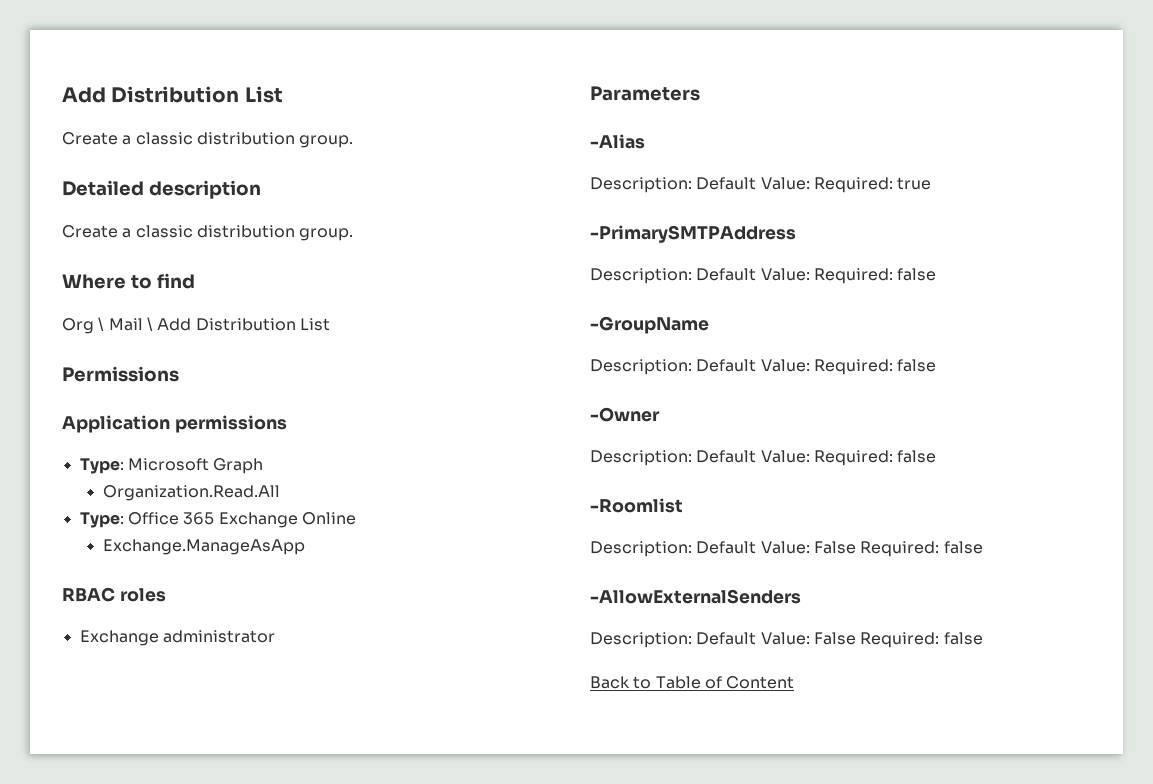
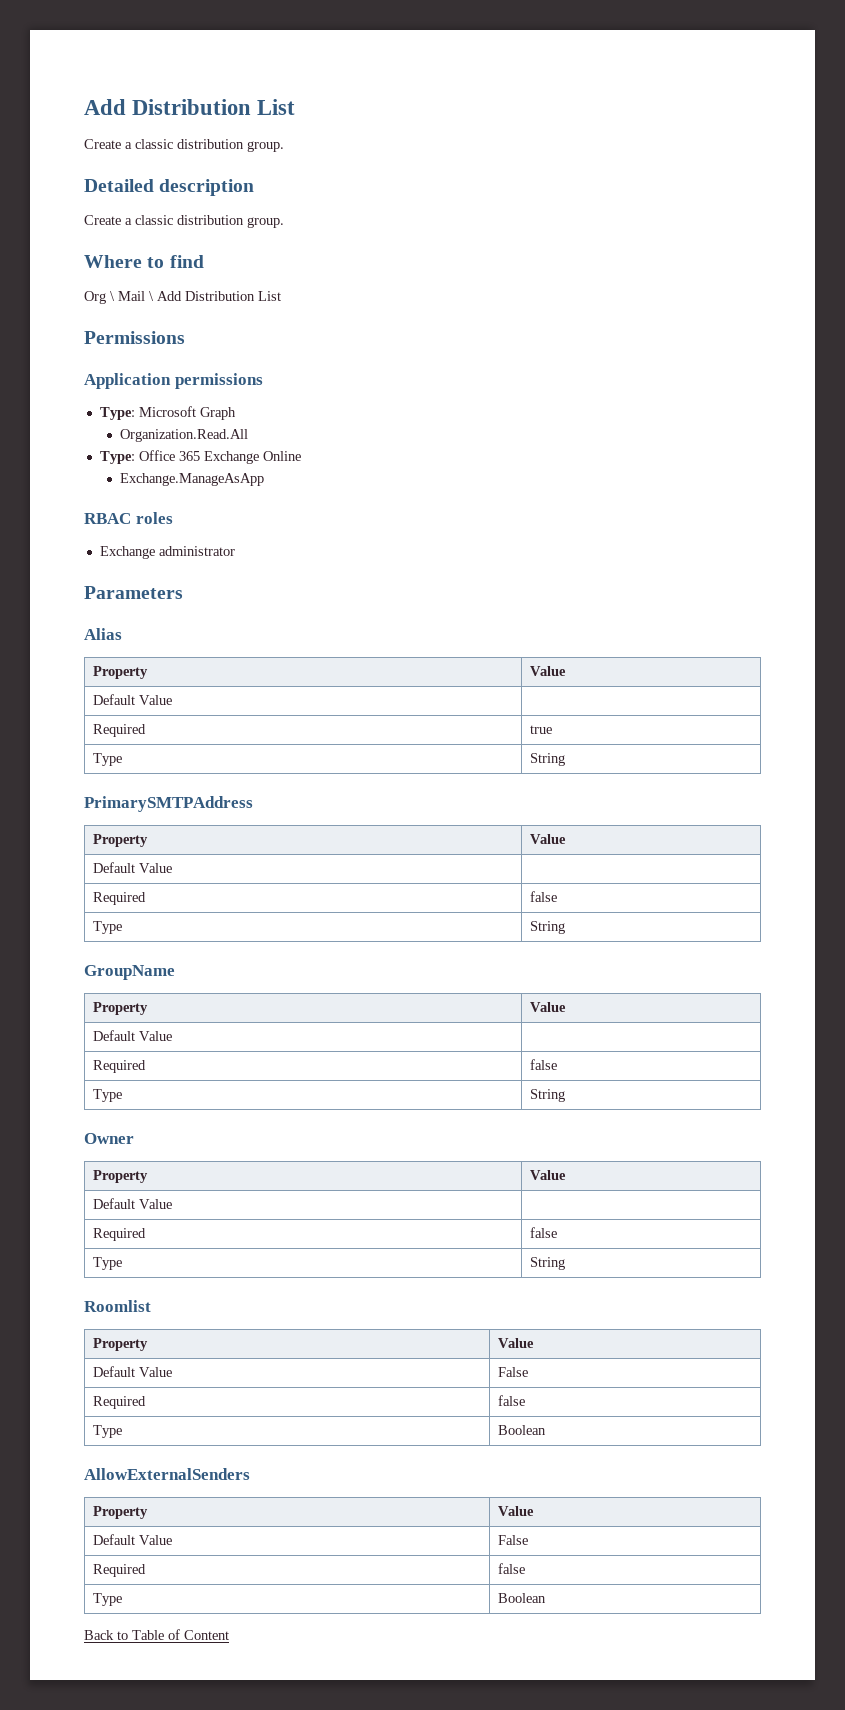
[590,134,645,149] [590,177,932,193] [590,225,796,243] [590,268,937,284] [590,316,709,334] [590,359,937,375] [590,407,660,422] [590,450,937,466] [590,498,683,513] [590,541,983,557] [590,589,801,604] [590,632,983,648] -Alias // Description: Default Value: Required: true // -PrimarySMTPAddress // Description: Default Value: Required: false // -GroupName // Description: Default Value: Required: false // -Owner // Description: Default Value: Required: false // -Roomlist // Description: Default Value: False Required: false // -AllowExternalSenders // Description: Default Value: False Required: false -> [84,628,122,640] [92,666,148,679] [529,666,566,676] [92,694,172,705] [92,724,146,737] [529,725,552,734] [92,753,122,766] [529,753,565,766] [84,796,253,812] [92,834,148,847] [529,834,566,844] [92,862,172,873] [92,892,146,905] [529,891,557,902] [92,921,122,934] [529,921,565,934] [84,965,175,980] [92,1002,148,1015] [529,1002,566,1012] [92,1030,172,1041] [92,1060,146,1073] [529,1059,557,1070] [92,1089,122,1102] [529,1089,565,1102] [84,1133,134,1144] [92,1170,148,1183] [529,1170,566,1180] [92,1198,172,1209] [92,1228,146,1241] [529,1227,557,1238] [92,1257,122,1270] [529,1257,565,1270] [84,1300,151,1312] [92,1338,148,1351] [497,1338,534,1348] [92,1366,172,1377] [497,1367,528,1377] [92,1396,146,1409] [497,1395,525,1406] [92,1425,122,1438] [497,1425,546,1435] [84,1468,250,1480] [92,1506,148,1519] [497,1506,534,1516] [92,1534,172,1545] [497,1535,528,1545] [92,1564,146,1577] [497,1563,525,1574] [92,1593,122,1606] [497,1593,546,1603] Alias // Property | Value // Default Value | // Required | true // Type | String // PrimarySMTPAddress // Property | Value // Default Value | // Required | false // Type | String // GroupName // Property | Value // Default Value | // Required | false // Type | String // Owner // Property | Value // Default Value | // Required | false // Type | String // Roomlist // Property | Value // Default Value | False // Required | false // Type | Boolean // AllowExternalSenders // Property | Value // Default Value | False // Required | false // Type | Boolean

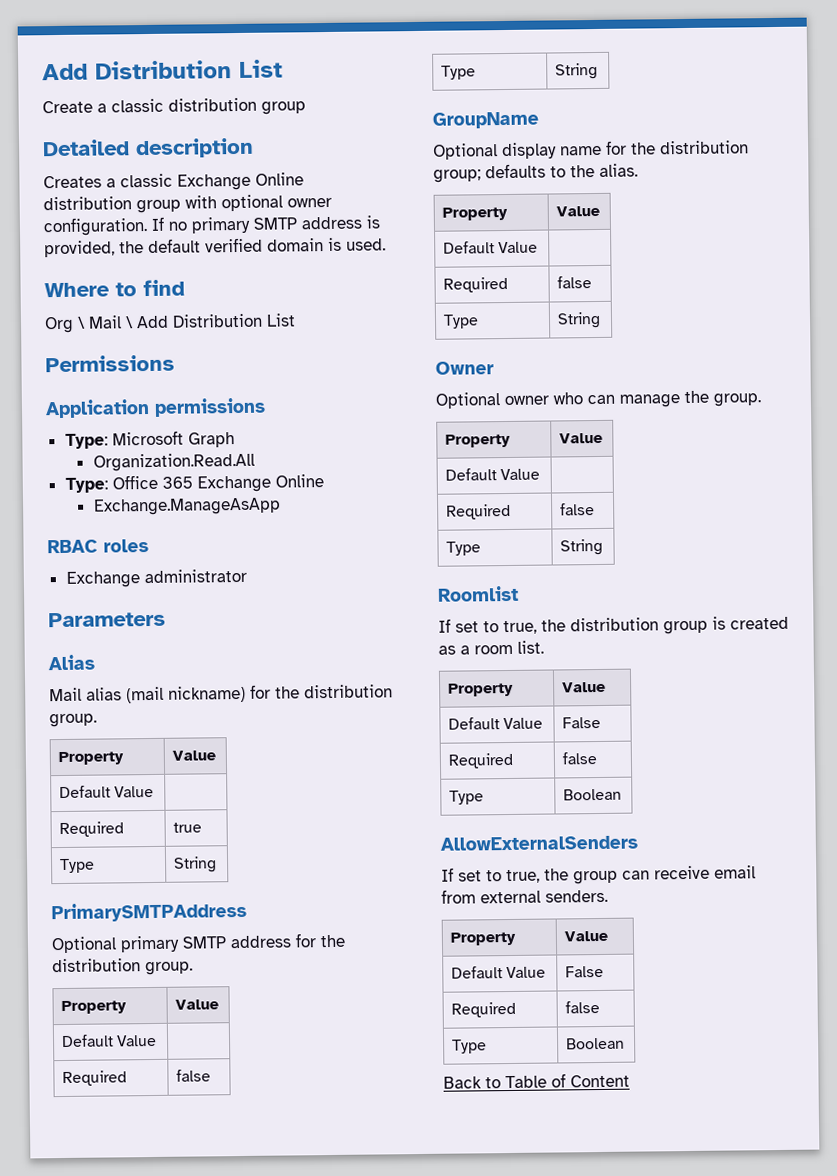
[247,141,284,152] group. -> [261,101,306,115] group
[84,215,284,228] Create a classic distribution group. -> [43,172,304,191] [43,194,332,214] [43,215,380,237] [44,237,386,258] Creates a classic Exchange Online distribution group with optional owner configuration. If no primary SMTP address is provided, the default verified domain is used.
(122, 634) none -> [49,684,393,704] [49,713,97,728] // Mail alias (mail nickname) for the distribution group.
(253, 804) none -> [51,933,346,954] [52,958,193,976] // Optional primary SMTP address for the distribution group.
(175, 972) none -> [433,140,749,160] [433,163,638,183] // Optional display name for the distribution group; defaults to the alias.
(134, 1138) none -> [435,390,761,409] // Optional owner who can manage the group.
(151, 1306) none -> [438,616,789,635] [438,640,544,655] // If set to true, the distribution group is created as a room list.
(250, 1474) none -> [441,865,756,885] [441,889,608,904] // If set to true, the group can receive email from external senders.

